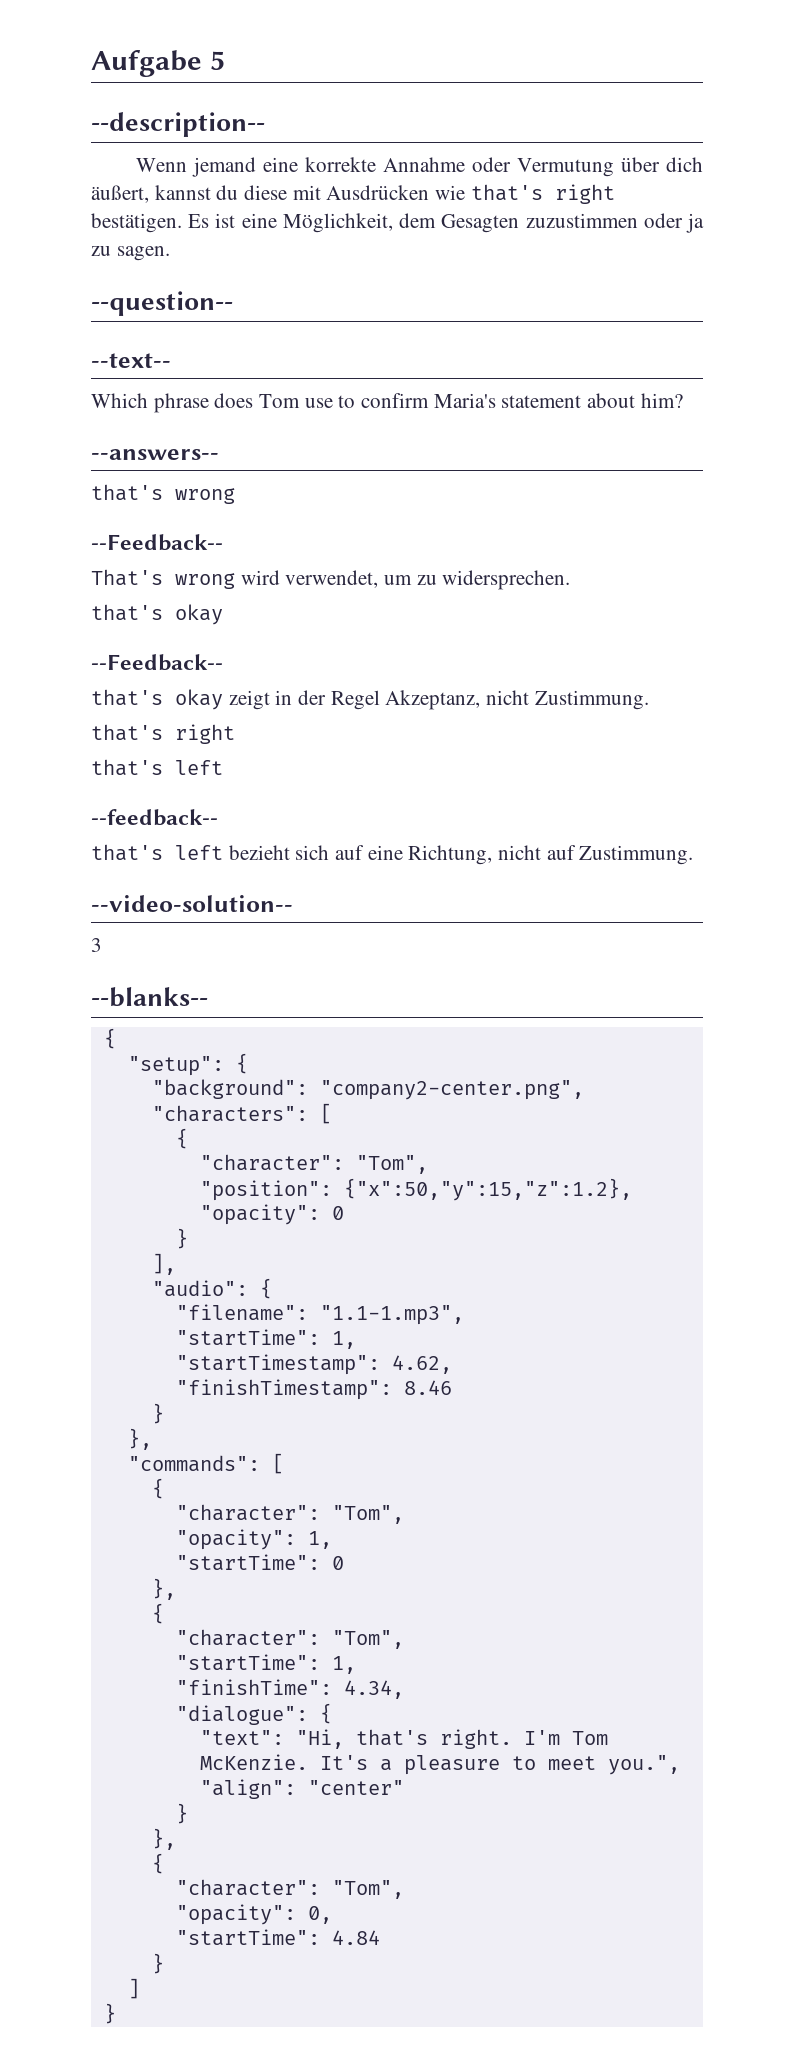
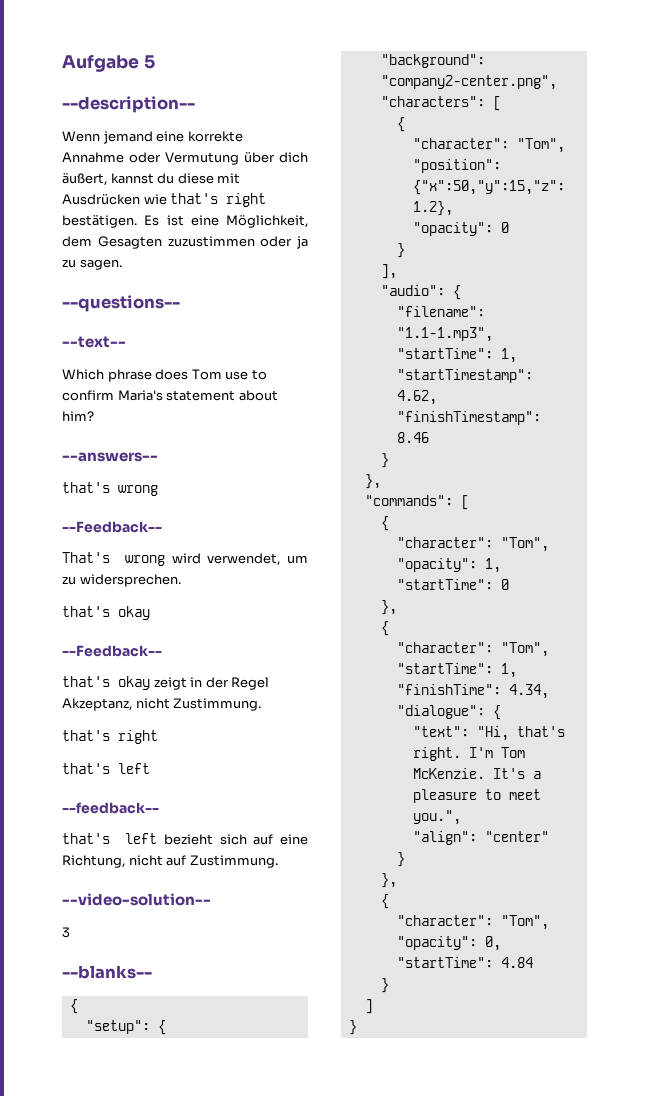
[91,291,233,316] --question-- -> [62,295,180,312] --questions--

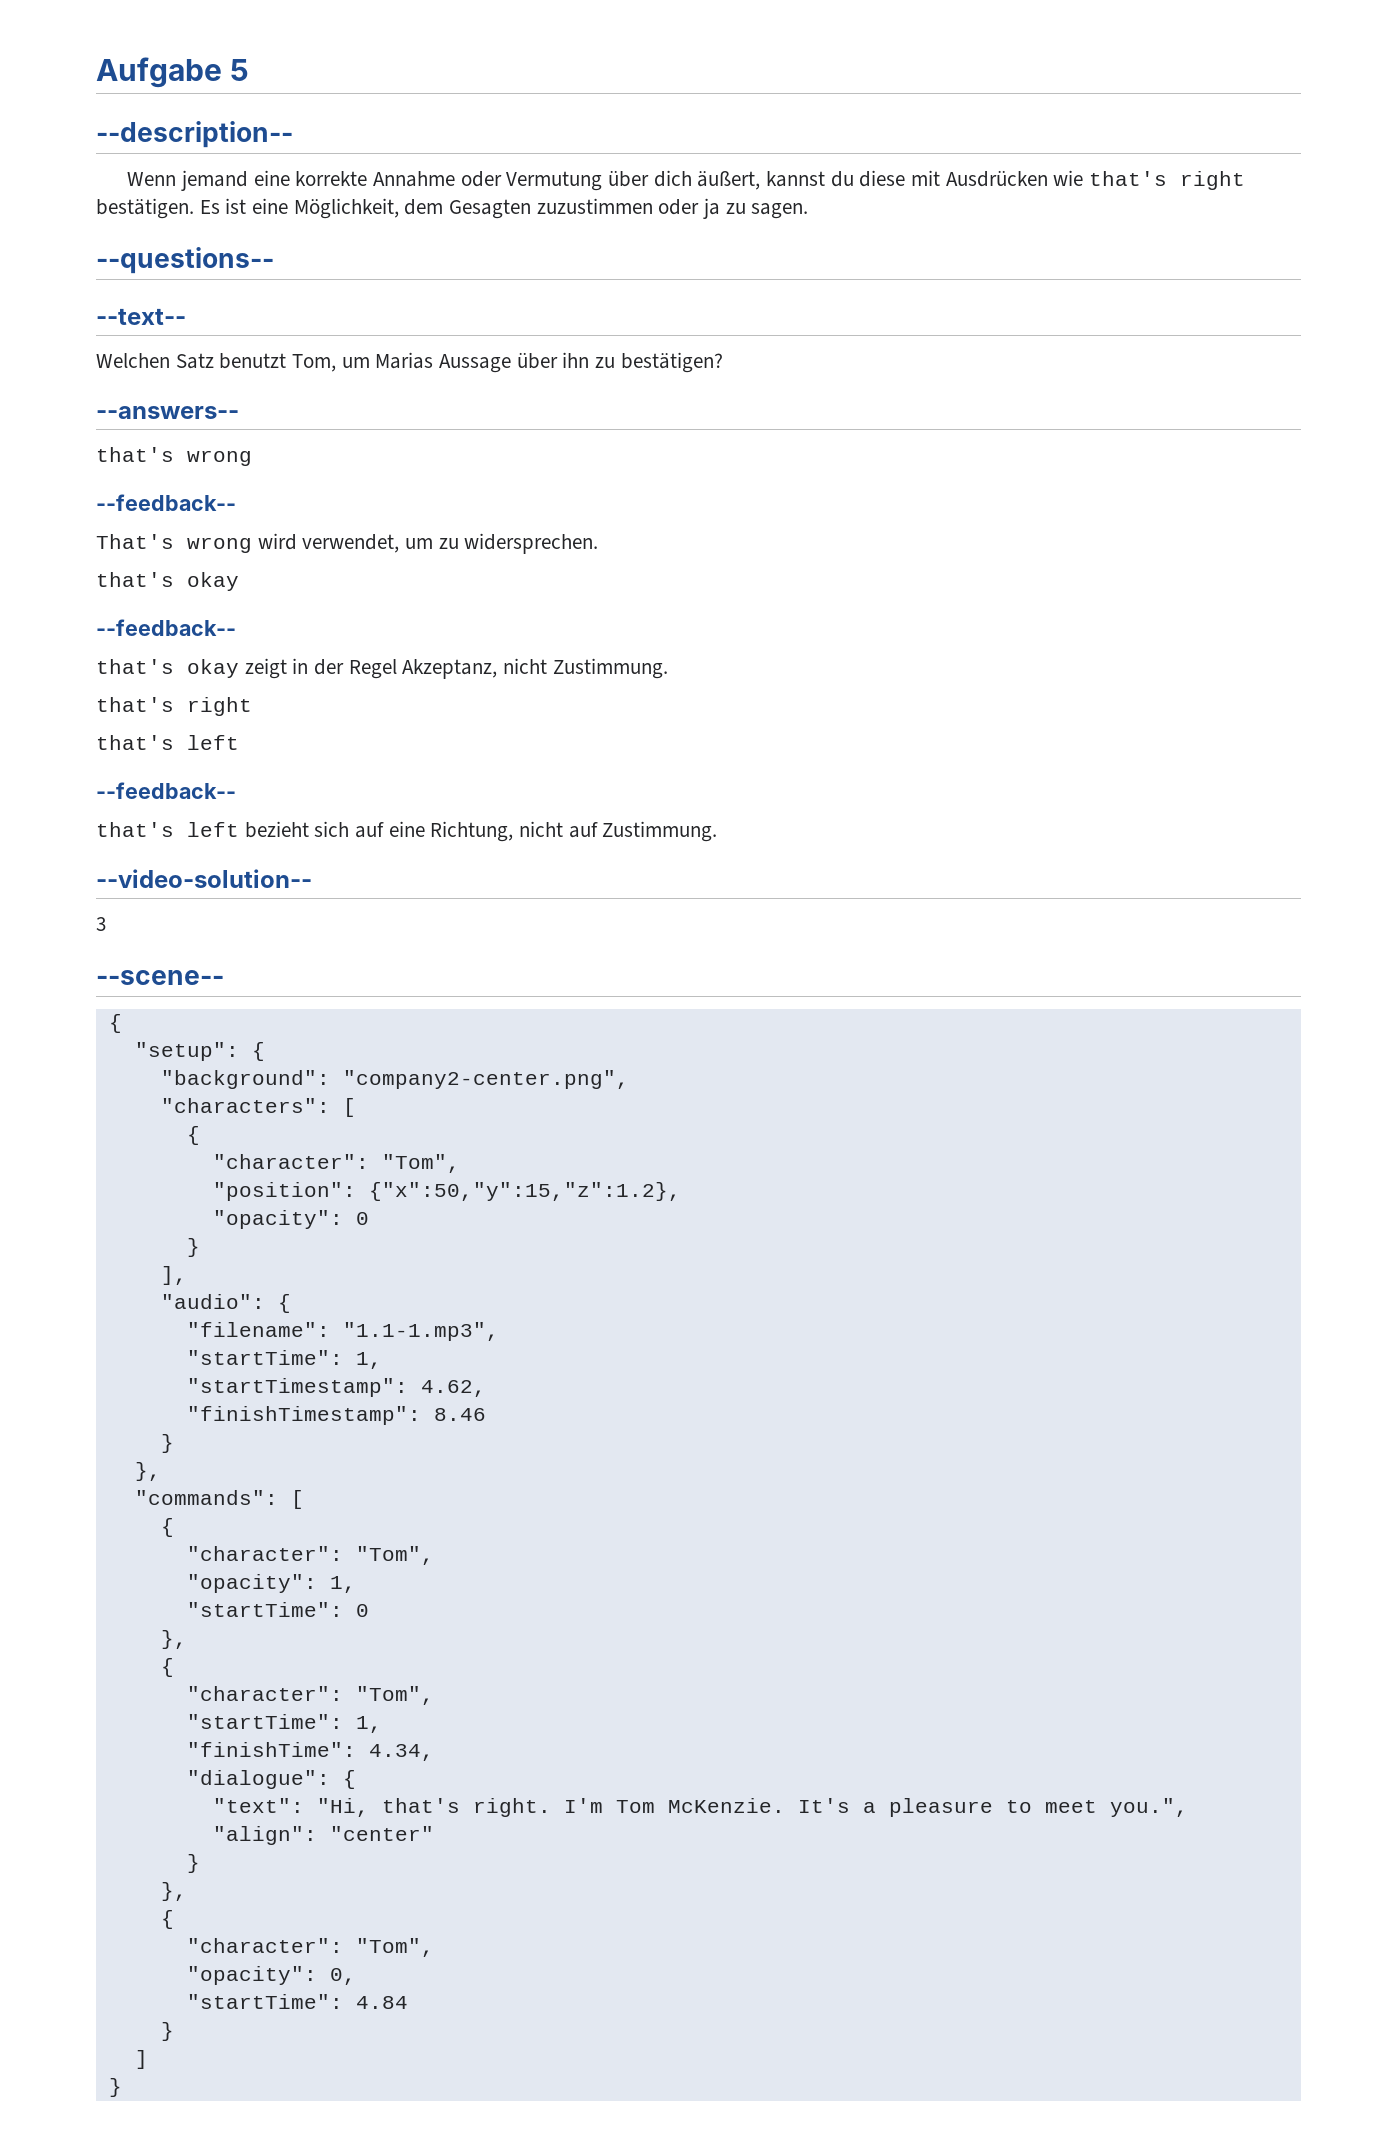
[62,369,267,382] [62,390,278,401] [62,411,94,421] Which phrase does Tom use to confirm Maria's statement about him? -> [96,352,723,373] Welchen Satz benutzt Tom, um Marias Aussage über ihn zu bestätigen?
[62,521,162,533] --Feedback-- -> [96,494,236,511] --feedback--
[62,645,162,657] --Feedback-- -> [96,619,236,636] --feedback--
[62,965,152,979] --blanks-- -> [96,970,224,985] --scene--

